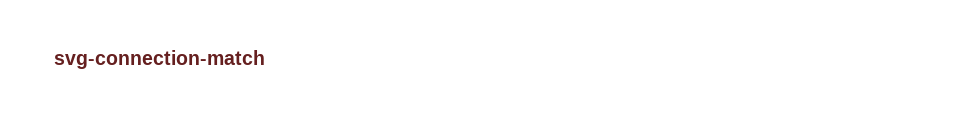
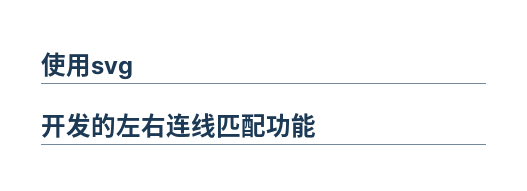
[54,50,265,69] svg-connection-match -> [41,52,133,80] [41,113,316,138] 使用svg // 开发的左右连线匹配功能

